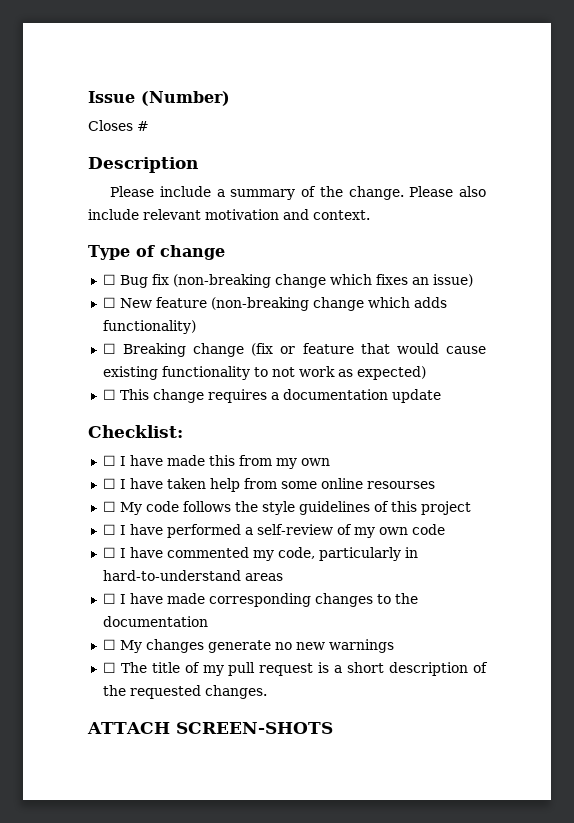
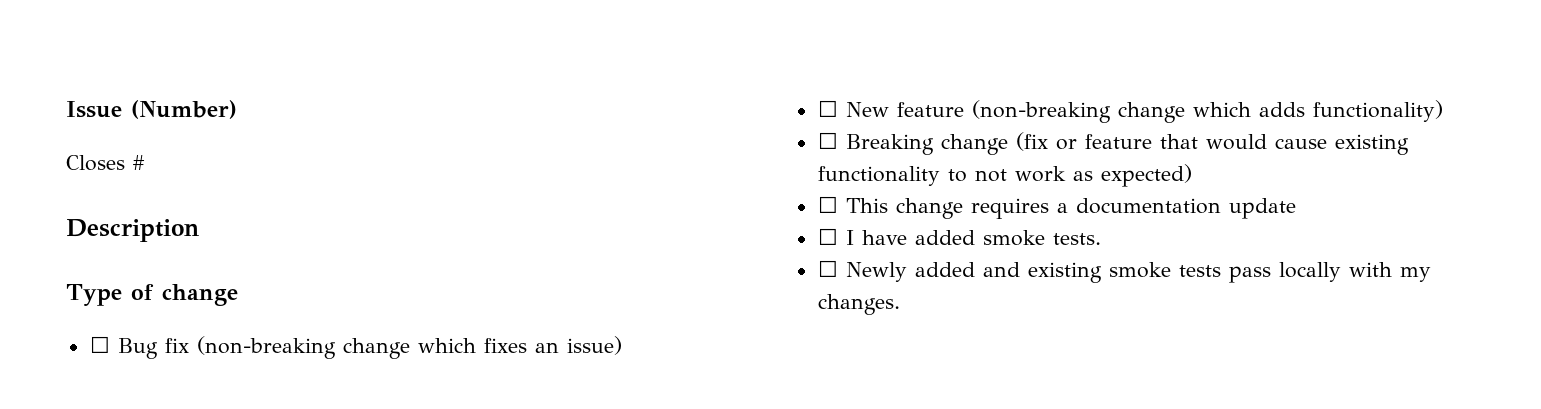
[110,186,487,200] [88,209,370,220] // Please include a summary of the change. Please also include relevant motivation and context. -> (199, 230) none
[88,425,183,438] [102,455,330,469] [102,478,435,492] [102,501,471,515] [102,524,445,538] [102,547,418,561] [102,570,283,581] [102,593,418,607] [102,616,208,627] [102,639,394,653] [102,662,488,676] [102,685,201,699] // Checklist: // ☐ I have made this from my own // ☐ I have taken help from some online resourses // ☐ My code follows the style guidelines of this project // ☐ I have performed a self-review of my own code // ☐ I have commented my code, particularly in hard-to-understand areas // ☐ I have made corresponding changes to the documentation // ☐ My changes generate no new warnings // ☐ The title of my pull request is a short description of the requested -> [817,228,1101,246] [817,260,1431,283] // ☐ I have added smoke tests. // ☐ Newly added and existing smoke tests pass locally with my
[87,722,333,734] // ATTACH SCREEN-SHOTS -> (900, 304) none

